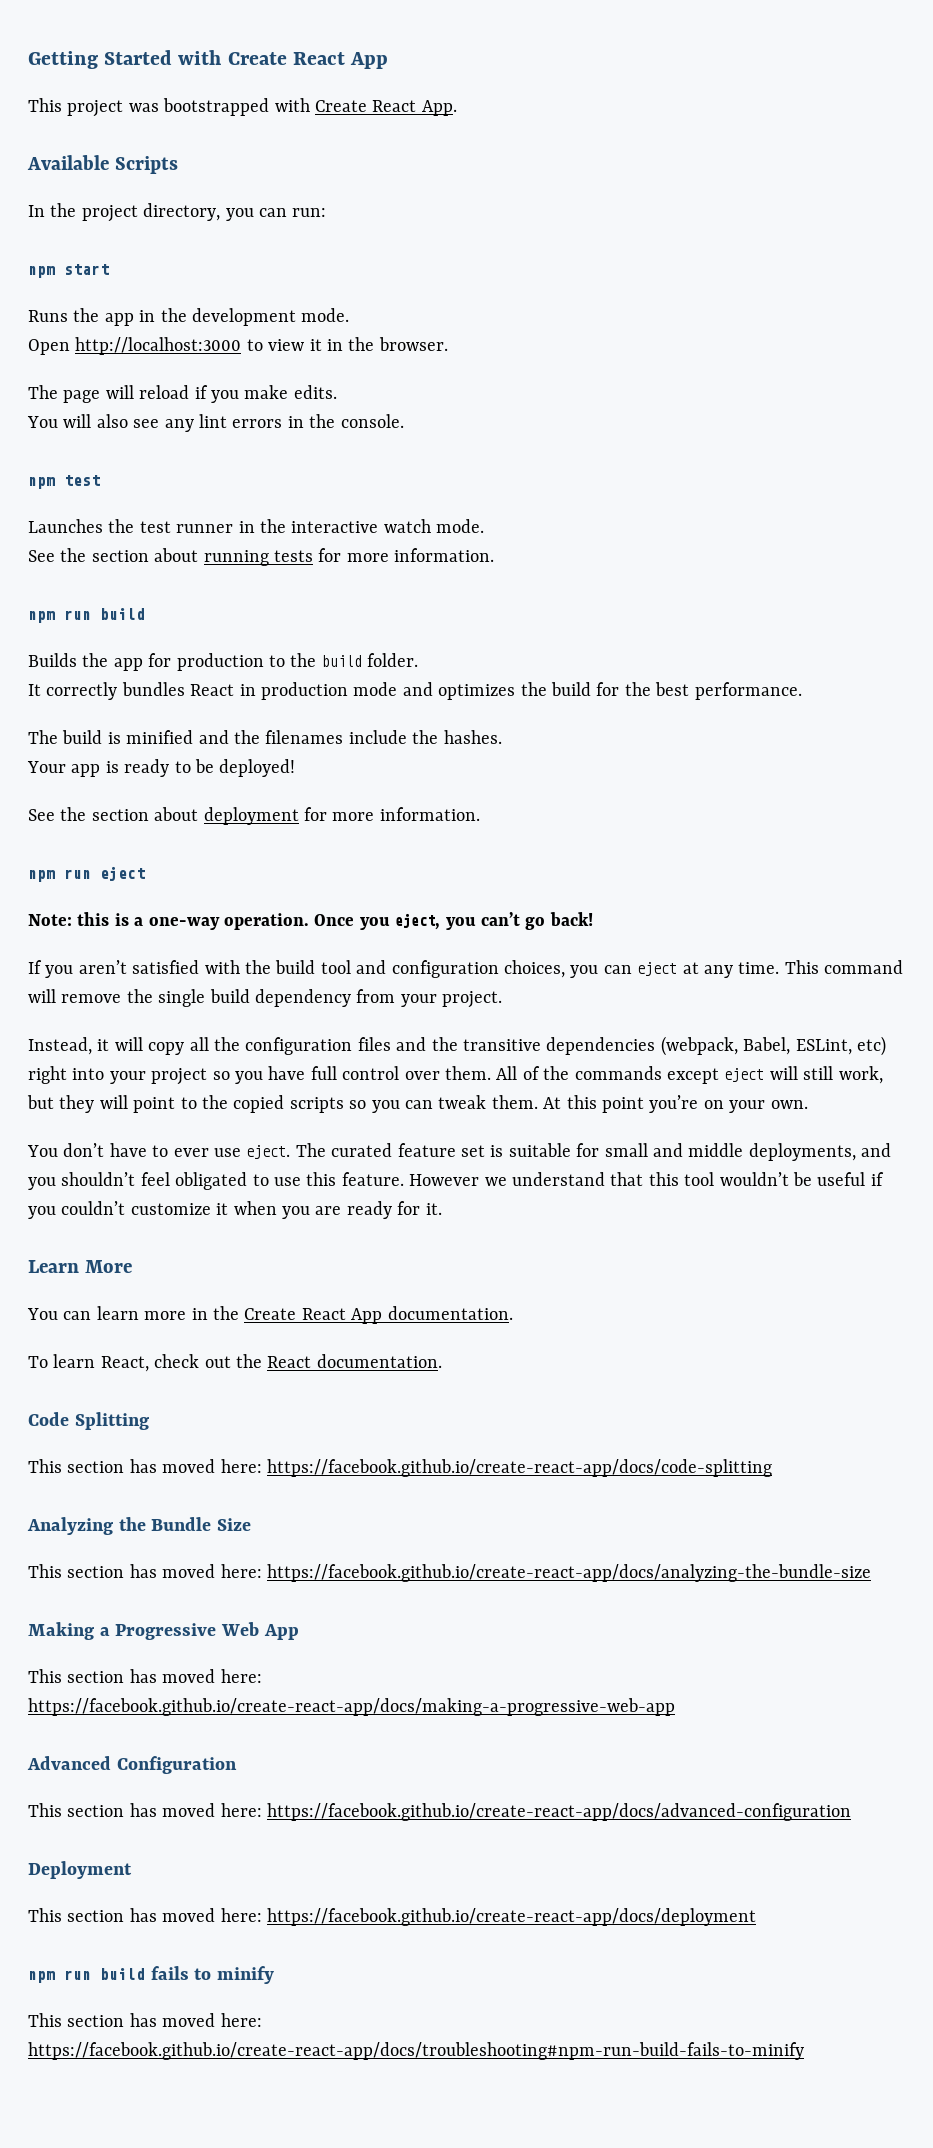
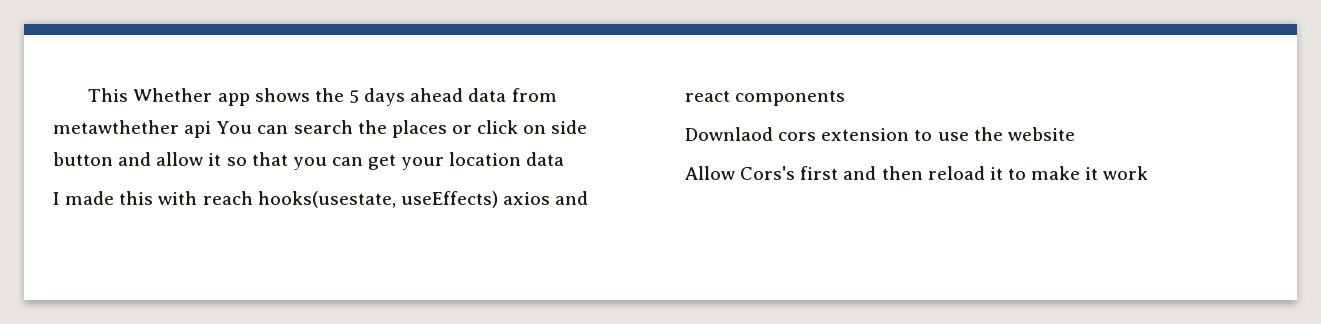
[28,50,389,69] [28,98,457,117] [27,155,178,174] [28,203,327,222] [28,264,109,278] [28,308,350,326] [28,337,448,355] [28,385,337,403] [27,414,404,432] [28,475,100,489] [28,519,485,533] [28,548,495,566] [28,608,145,623] [28,653,419,671] [28,682,802,700] [28,730,502,744] [27,759,296,777] [28,807,480,825] [28,866,145,882] [28,912,593,930] [28,960,904,978] [28,989,503,1008] [28,1036,886,1056] [28,1066,883,1085] [27,1095,808,1113] [27,1143,892,1161] [28,1172,884,1190] [28,1201,442,1219] [28,1260,132,1273] [27,1306,513,1324] [28,1354,442,1372] [28,1412,149,1430] [28,1459,772,1477] [27,1517,252,1535] [28,1564,871,1582] [28,1622,299,1640] [28,1669,262,1683] [28,1698,675,1716] [27,1756,237,1774] [28,1803,851,1821] [28,1861,132,1879] [28,1908,756,1926] [28,1966,275,1984] [28,2013,262,2027] [28,2042,804,2060] Getting Started with Create React App // This project was bootstrapped with Create React App. // Available Scripts // In the project directory, you can run: // npm start // Runs the app in the development mode. // Open http://localhost:3000 to view it in the browser. // The page will reload if you make edits. // You will also see any lint errors in the console. // npm test // Launches the test runner in the interactive watch mode. // See the section about running tests for more information. // npm run build // Builds the app for production to the build folder. // It correctly bundles React in production mode and optimizes the build for the best performance. // The build is minified and the filenames include the hashes. // Your app is ready to be deployed! // See the section about deployment for more information. // npm run eject // Note: this is a one-way operation. Once you eject, you can’t go back! // If you aren’t satisfied with the build tool and configuration choices, you can eject at any time. This command will remove the single build dependency from your project. // Instead, it will copy all the configuration files and the transitive dependencies (webpack, Babel, ESLint, etc) right into your project so you have full control over them. All of the commands except eject will still work, but they will point to the copied scripts so you can tweak them. At this point you’re on your own. // You don’t have to ever use eject. The curated feature set is suitable for small and middle deployments, and you shouldn’t feel obligated to use this feature. However we understand that this tool wouldn’t be useful if you couldn’t customize it when you are ready for it. // Learn More // You can learn more in the Create React App documentation. // To learn React, check out the React documentation. // Code Splitting // This section has moved here: https://facebook.github.io/create-react-app/docs/code-splitting // Analyzing the Bundle Size // This section has moved here: https://facebook.github.io/create-react-app/docs/analyzing-the-bundle-size // Making a Progressive Web App // This section has moved here: https://facebook.github.io/create-react-app/docs/making-a-progressive-web-app // Advanced Configuration // This section has moved here: https://facebook.github.io/create-react-app/docs/advanced-configuration // Deployment // This section has moved here: https://facebook.github.io/create-react-app/docs/deployment // npm run build fails to minify // This section has moved here: https://facebook.github.io/create-react-app/docs/troubleshooting#npm-run-build-fails-to-minify -> [88,88,557,106] [53,120,588,138] [53,152,565,170] [53,191,589,208] [685,90,846,106] [685,127,1075,141] [685,166,1149,180] This Whether app shows the 5 days ahead data from metawthether api You can search the places or click on side button and allow it so that you can get your location data // I made this with reach hooks(usestate, useEffects) axios and react components // Downlaod cors extension to use the website // Allow Cors's first and then reload it to make it work

